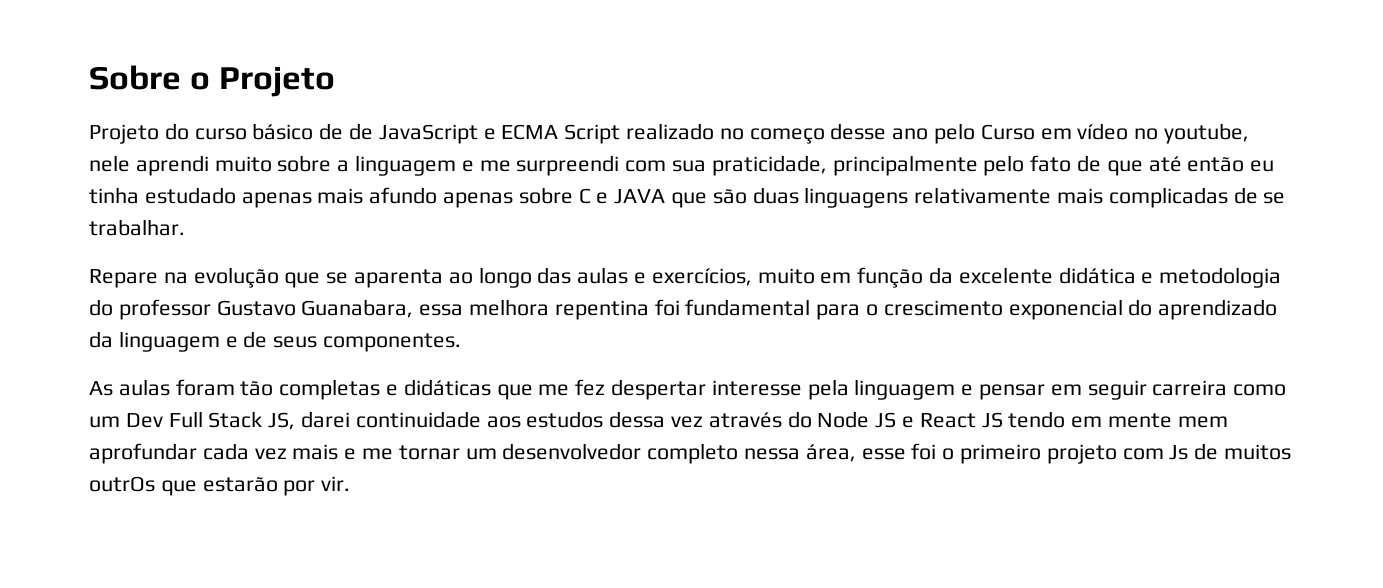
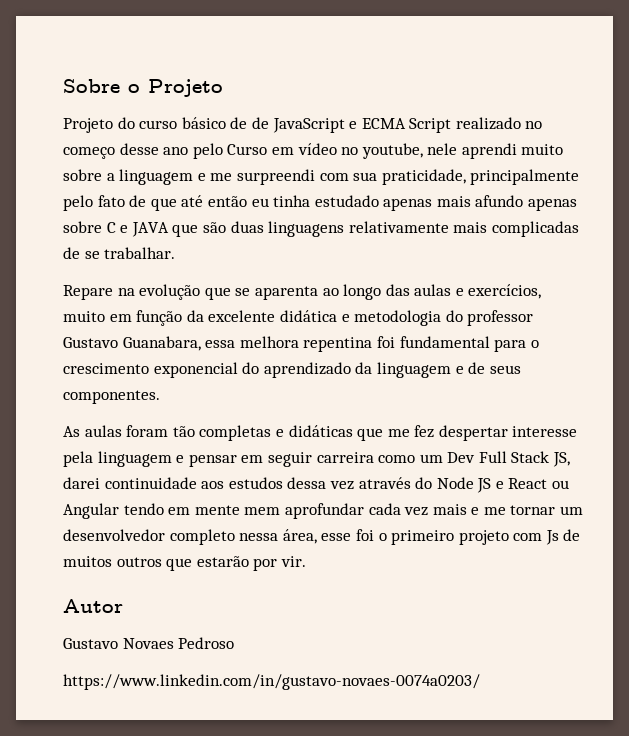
[981,412,1003,428] JS -> [552,480,570,489] [63,503,119,519] ou Angular
[89,476,155,492] outrOs -> [116,557,162,567] outros
(351, 483) none -> [63,599,123,613] [63,637,235,649] [63,674,480,690] // Autor // Gustavo Novaes Pedroso // https://www.linkedin.com/in/gustavo-novaes-0074a0203/

